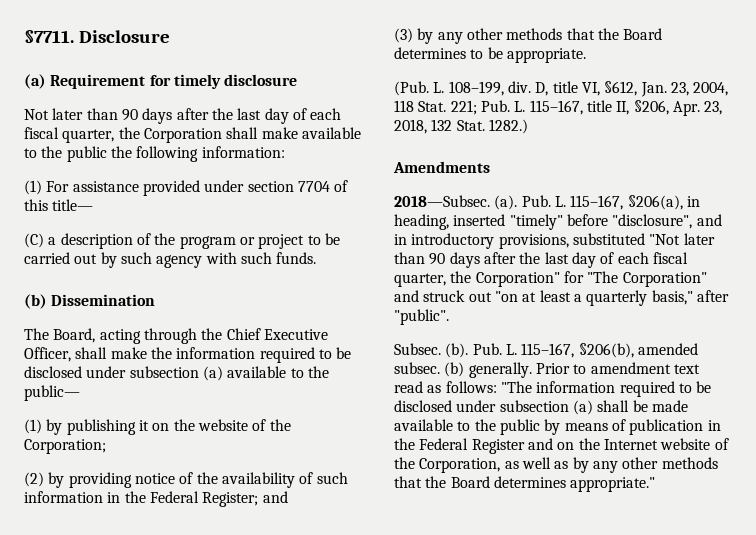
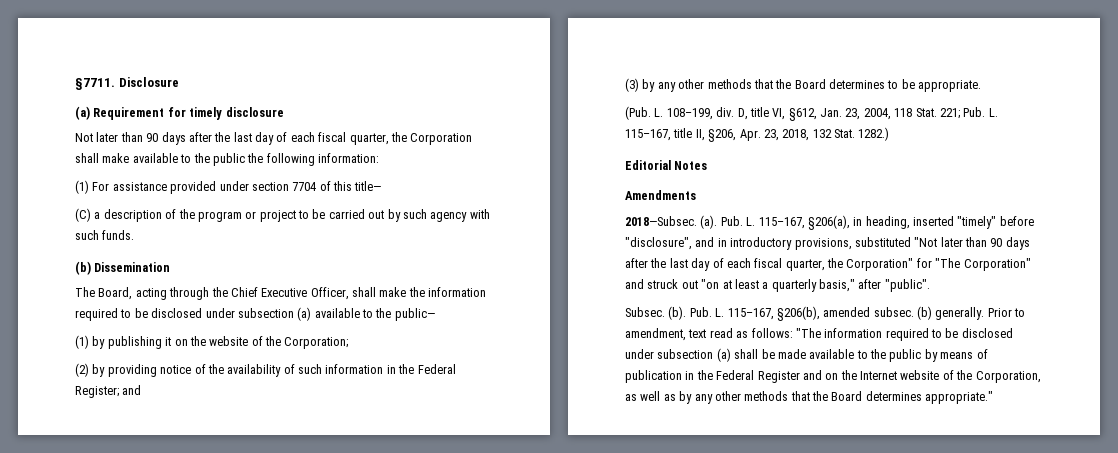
(528, 126) none -> [625,160,708,170] // Editorial Notes
[590,362,671,374] amendment -> [625,328,686,341] amendment,

